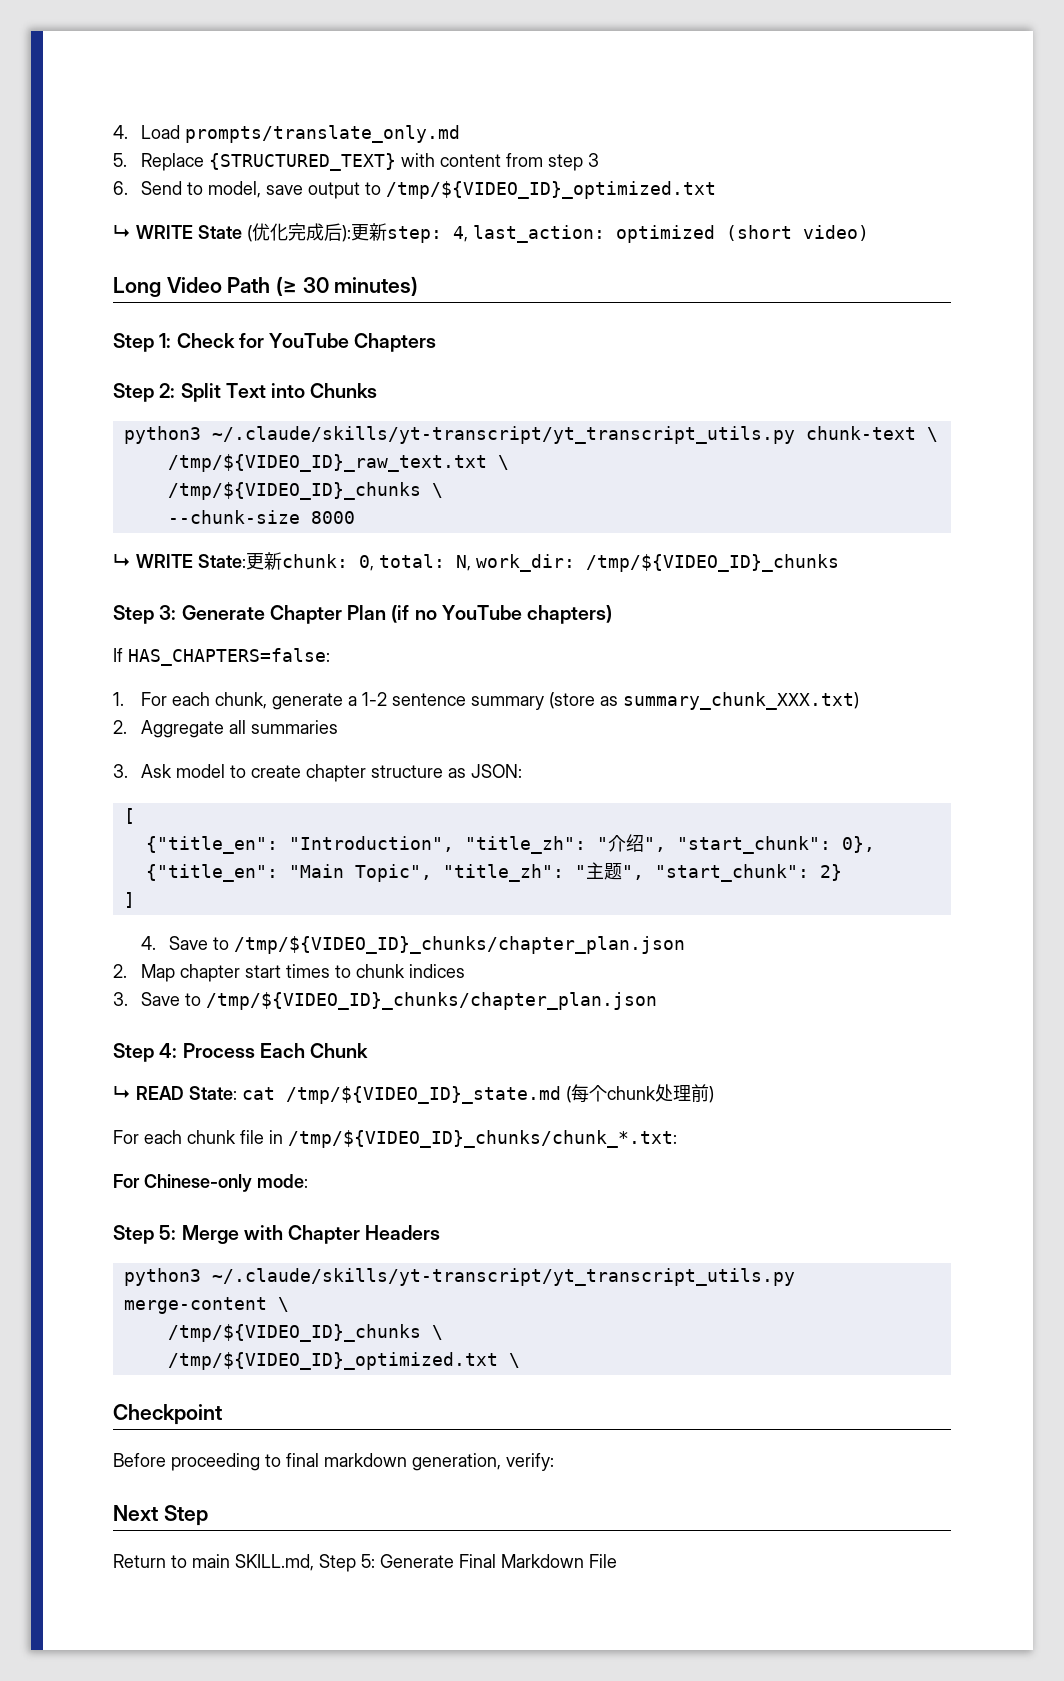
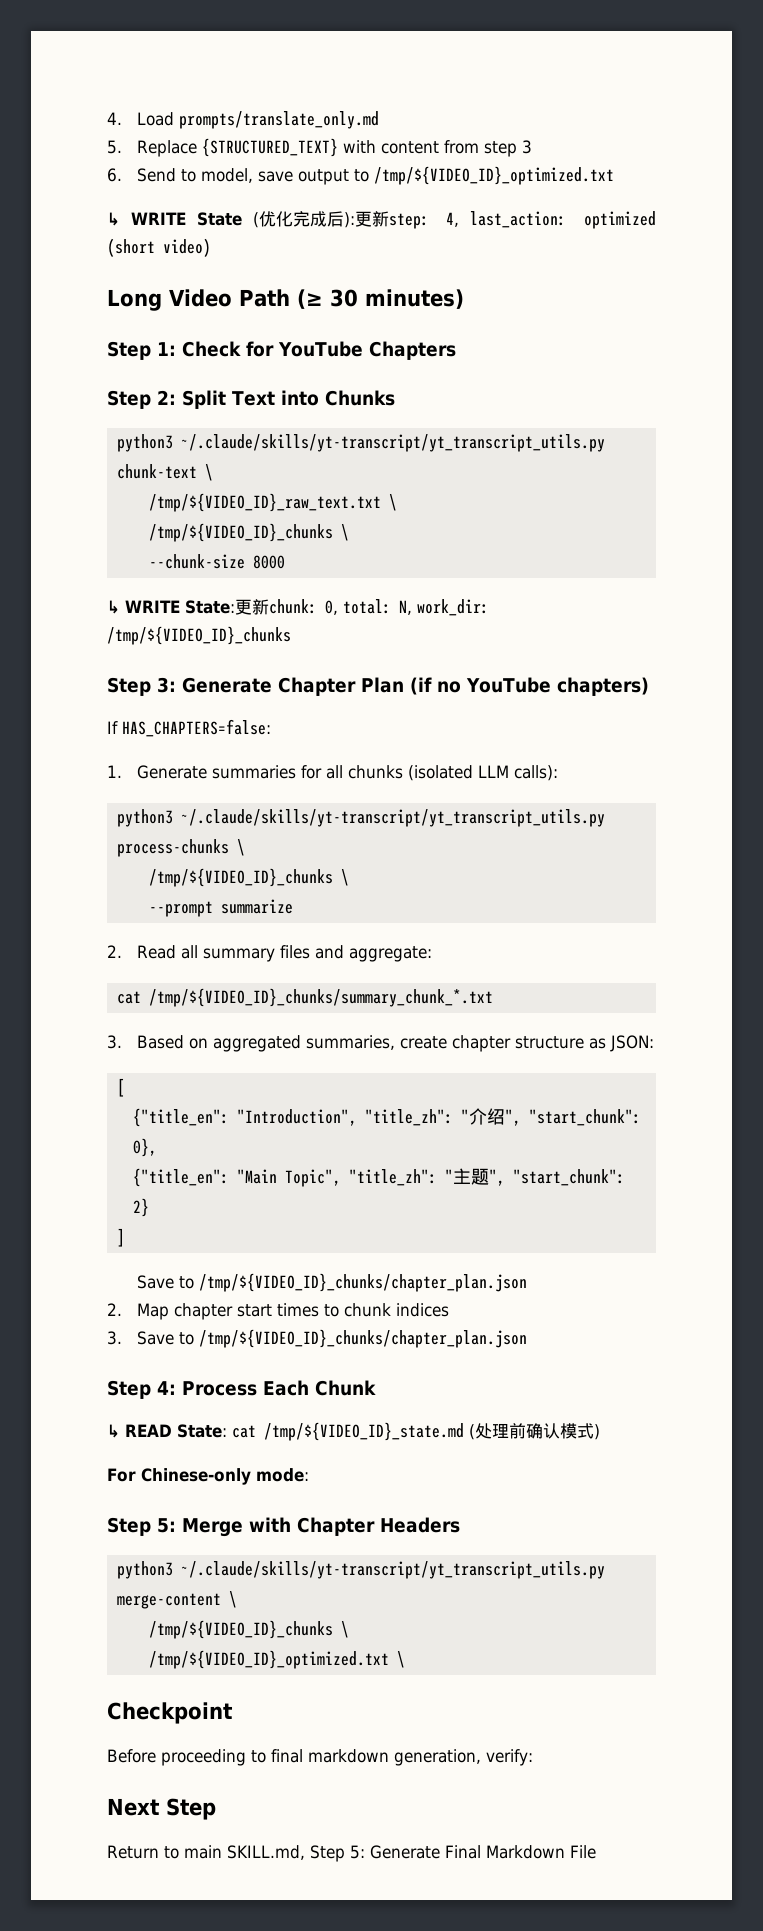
[141,692,860,710] [113,720,339,738] [113,764,247,778] For each chunk, generate a 1-2 sentence summary (store as summary_chunk_XXX.txt) // 2. Aggregate all summaries // 3. Ask model to -> [136,765,558,781] [117,809,606,827] [117,839,246,857] [149,868,350,887] [149,899,294,917] [107,945,432,962] [117,988,494,1007] [107,1035,395,1052] Generate summaries for all chunks (isolated LLM calls): // python3 ~/.claude/skills/yt-transcript/yt_transcript_utils.py process-chunks \ // /tmp/${VIDEO_ID}_chunks \ // --prompt summarize // 2. Read all summary files and aggregate: // cat /tmp/${VIDEO_ID}_chunks/summary_chunk_*.txt // 3. Based on aggregated summaries,
[141,936,157,950] 4. -> (126, 1237) none
[571,1084,714,1103] [113,1130,677,1148] 每个chunk处理前) // For each chunk file in /tmp/${VIDEO_ID}_chunks/chunk_*.txt: -> [475,1423,600,1440] 处理前确认模式)

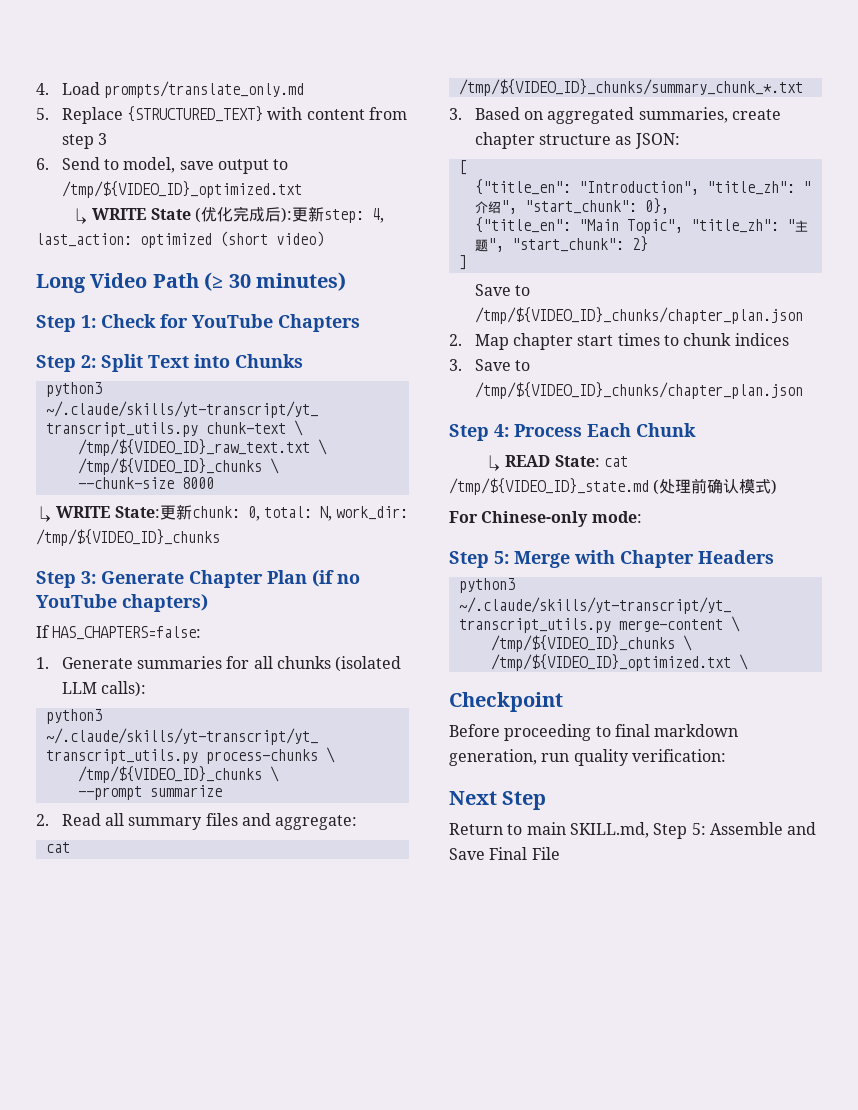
[486,1749,533,1766] verify: -> [541,749,726,766] run quality verification:
[369,1845,565,1859] Generate Final Markdown -> [709,822,817,835] [449,847,528,860] Assemble and Save Final

